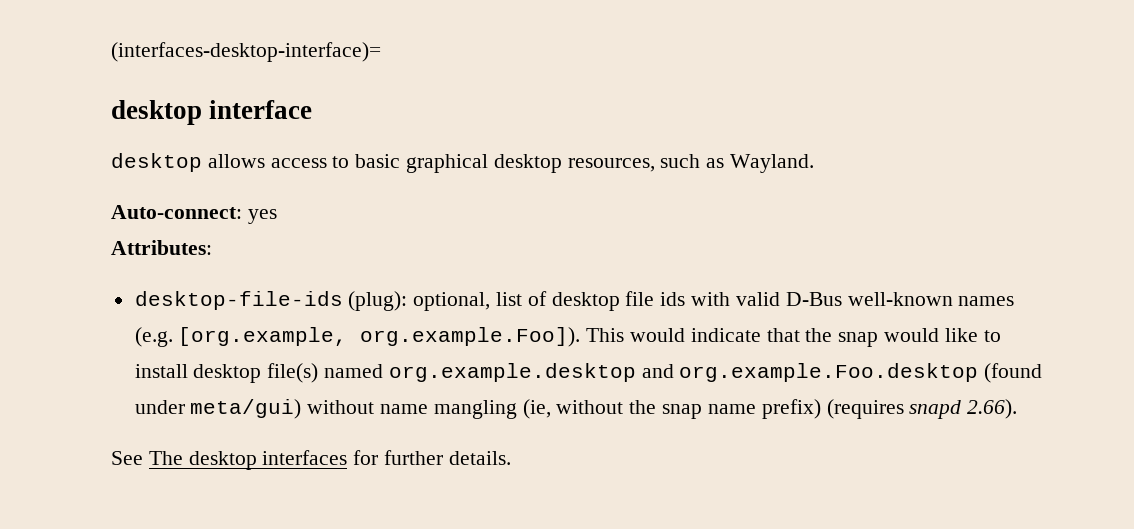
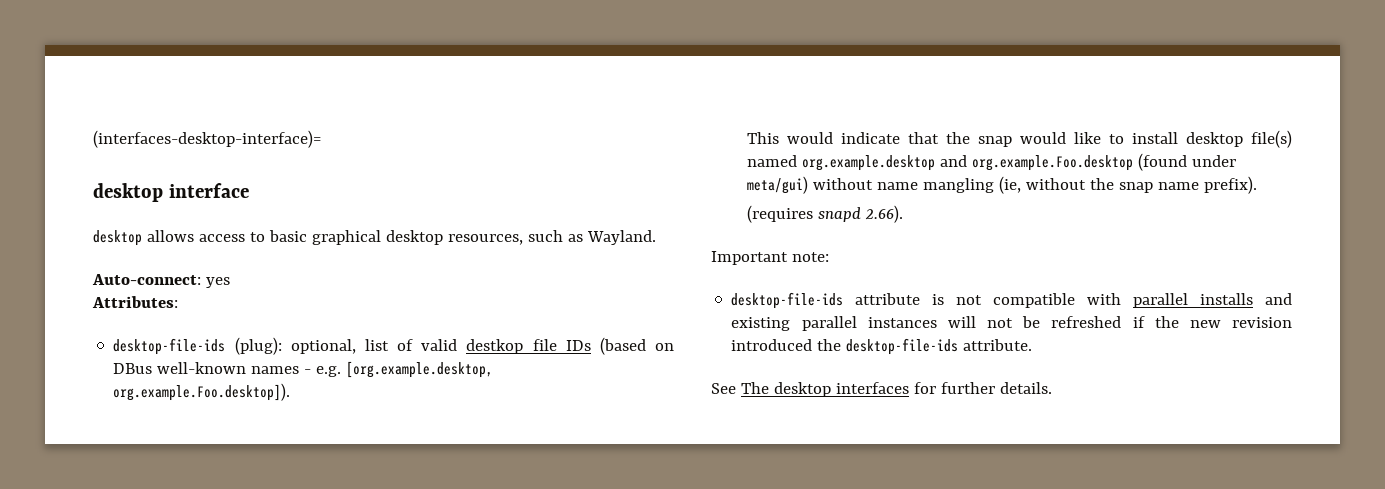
[551,291,1015,311] [134,327,581,347] desktop file ids with valid D-Bus well-known names (e.g. [org.example, org.example.Foo]). -> [421,337,674,355] [113,361,494,378] [113,383,291,401] valid destkop file IDs (based on DBus well-known names - e.g. [org.example.desktop, org.example.Foo.desktop]). //
[761,399,821,419] prefix) -> [1204,176,1258,194] prefix). //
(1018, 409) none -> [711,251,829,265] [731,292,1292,309] [731,316,1292,331] [731,338,1033,355] // Important note: // desktop-file-ids attribute is not compatible with parallel installs and existing parallel instances will not be refreshed if the new revision introduced the desktop-file-ids attribute.

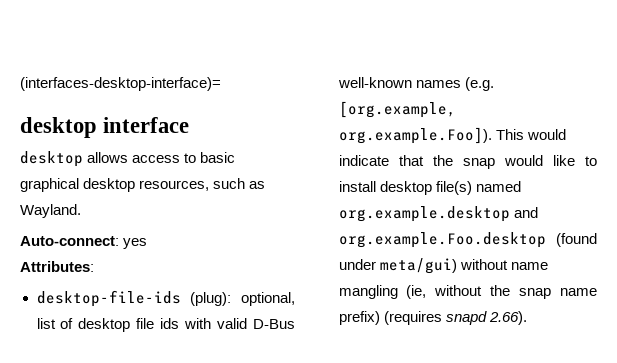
[421,337,674,355] [113,361,494,378] [113,383,291,401] valid destkop file IDs (based on DBus well-known names - e.g. [org.example.desktop, org.example.Foo.desktop]). // -> [78,318,296,332] [337,77,494,91] [338,101,456,118] [338,127,492,144] desktop file ids with valid D-Bus well-known names (e.g. [org.example, org.example.Foo]).
[1204,176,1258,194] prefix). // -> [338,311,380,325] prefix)
[711,251,829,265] [731,292,1292,309] [731,316,1292,331] [731,338,1033,355] [711,382,1052,397] // Important note: // desktop-file-ids attribute is not compatible with parallel installs and existing parallel instances will not be refreshed if the new revision introduced the desktop-file-ids attribute. // See The desktop interfaces for further details. -> (527, 318) none

